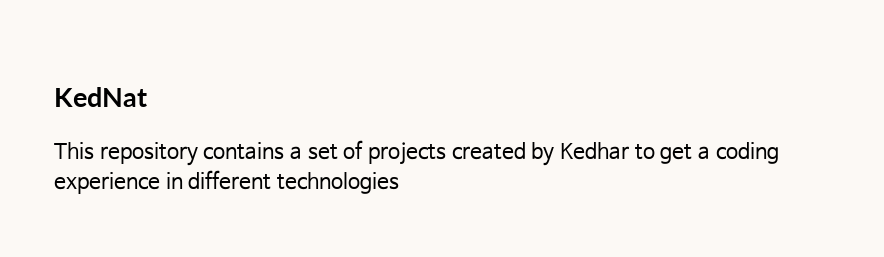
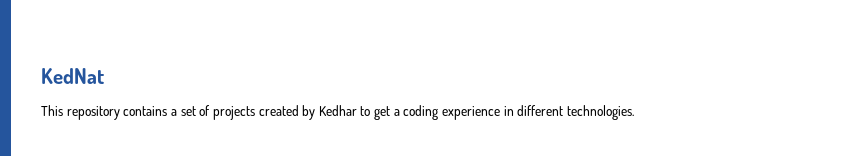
[276,172,399,194] technologies -> [566,105,634,120] technologies.

